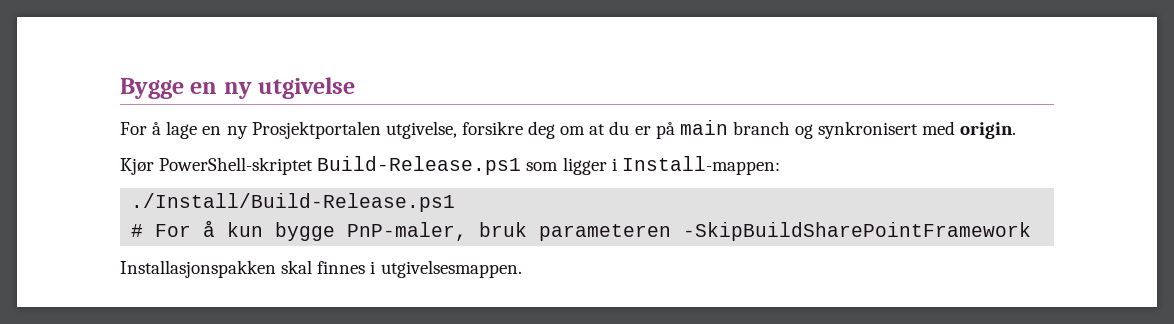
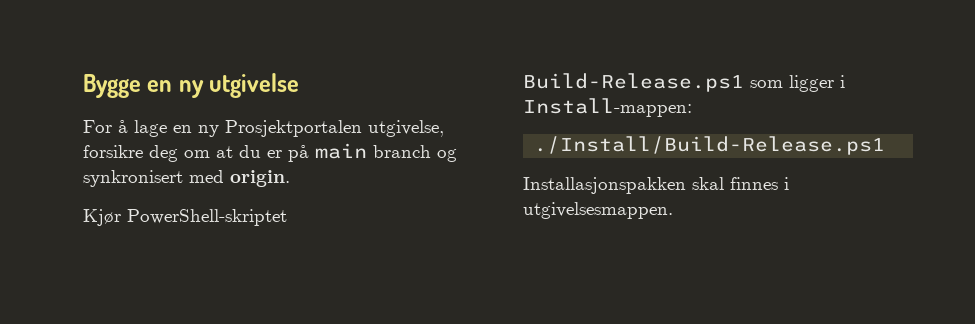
[131,220,1032,241] // # For å kun bygge PnP-maler, bruk parameteren -SkipBuildSharePointFramework -> (886, 145) none

